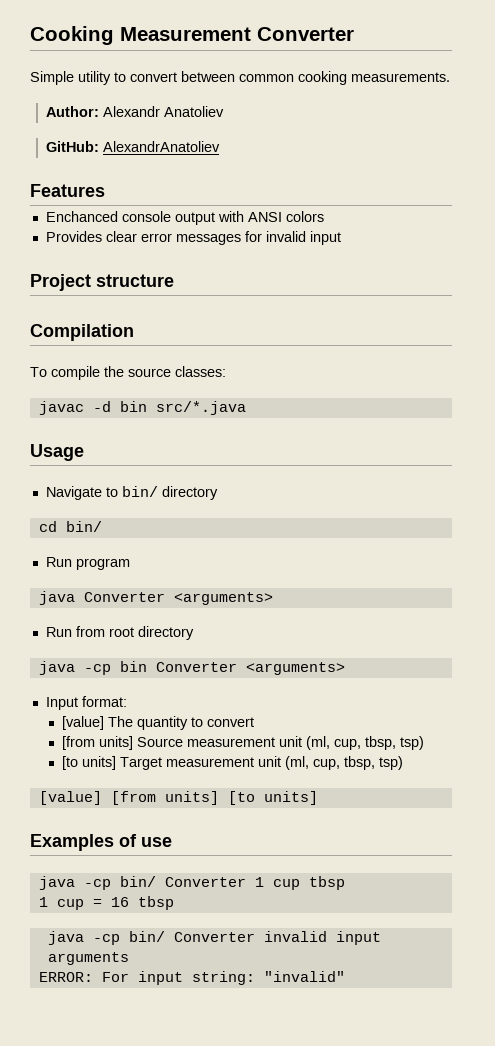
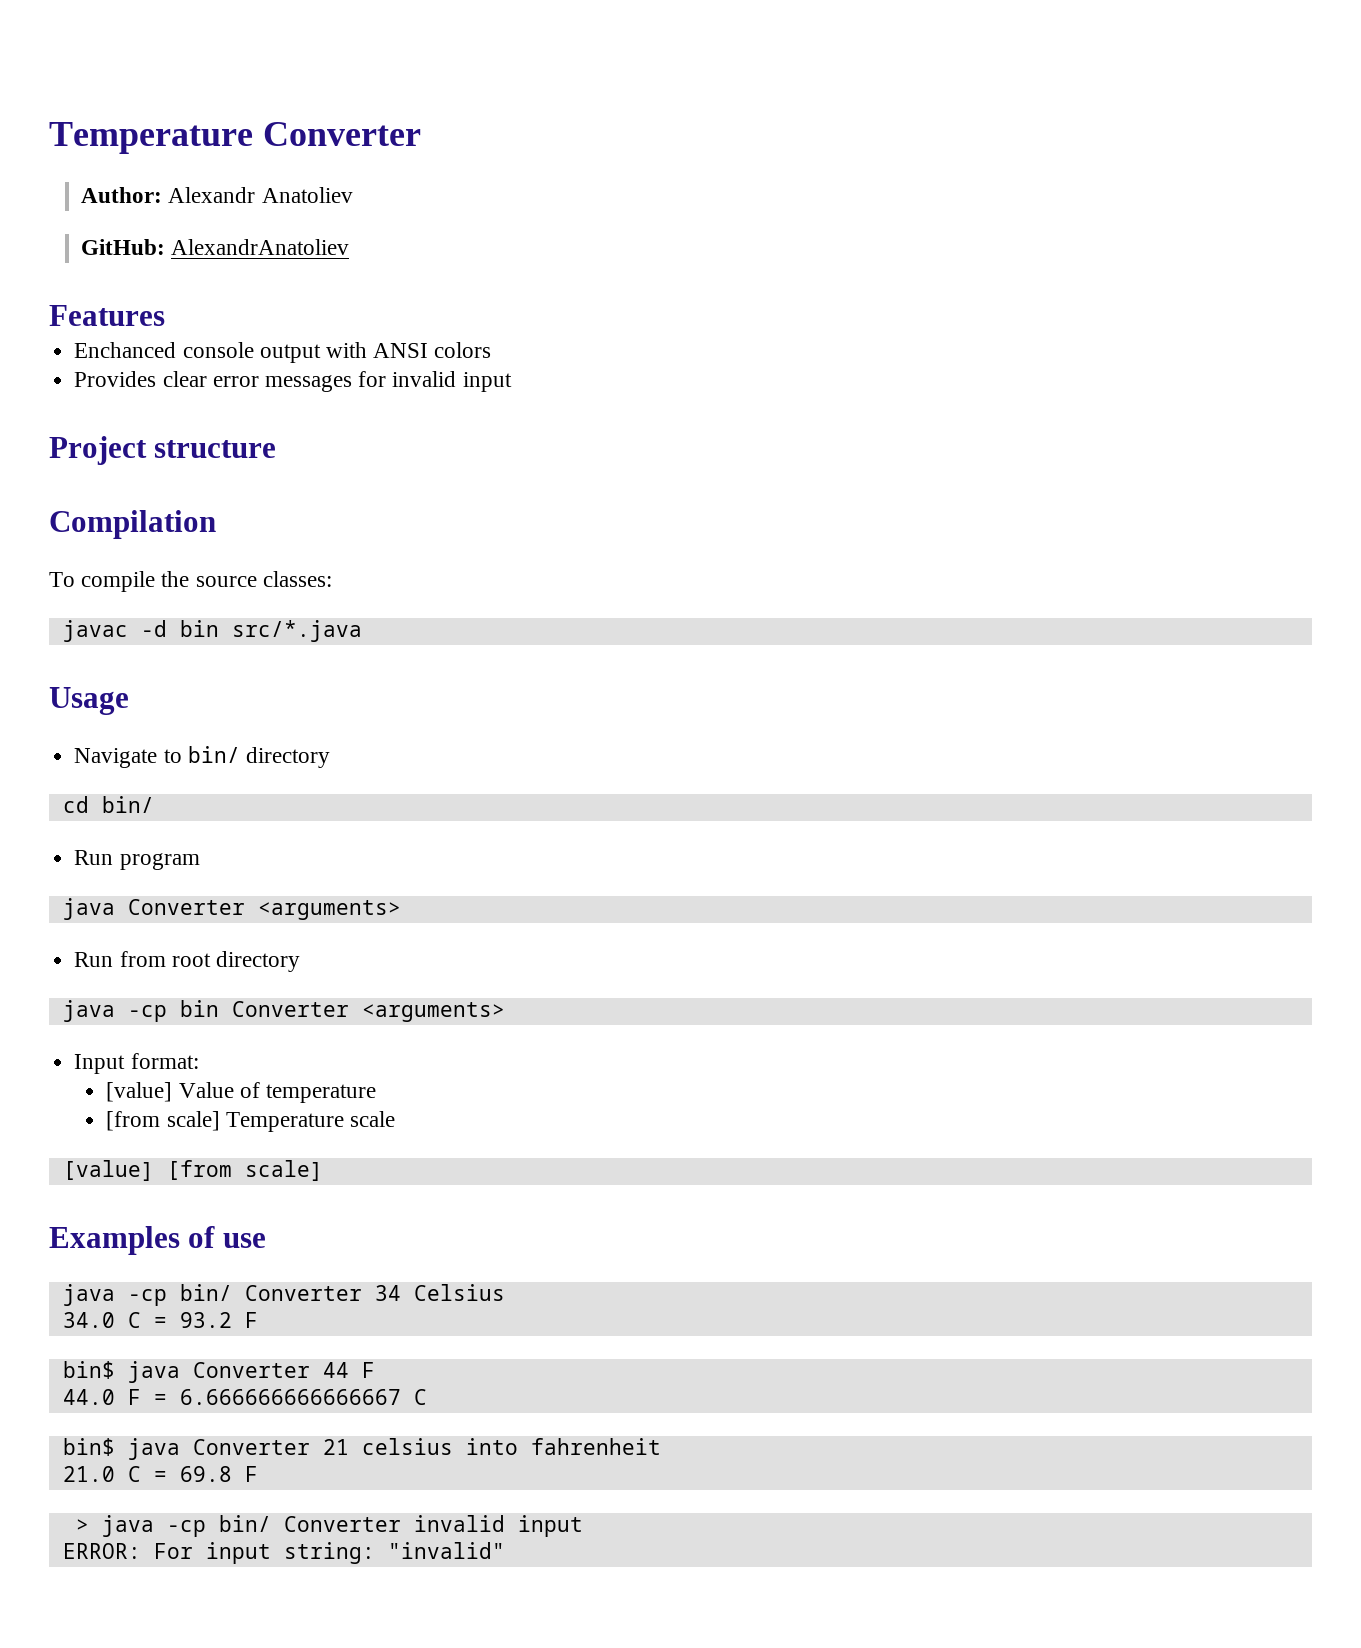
[30,26,354,45] [30,71,450,85] Cooking Measurement Converter // Simple utility to convert between common cooking measurements. -> [49,122,421,154] Temperature Converter
[107,716,254,730] [61,736,424,750] [61,756,403,770] The quantity to convert // [from units] Source measurement unit (ml, cup, tbsp, tsp) // [to units] Target measurement unit (ml, cup, tbsp, tsp) -> [178,1082,377,1103] [106,1111,396,1132] Value of temperature // [from scale] Temperature scale
[164,791,318,805] units] [to units] -> [244,1160,323,1181] scale]
[254,876,345,890] [38,896,174,910] 1 cup tbsp // 1 cup = 16 tbsp // -> [374,1284,505,1301] [62,1312,258,1328] [62,1361,375,1383] [62,1389,427,1405] [62,1438,661,1460] [62,1466,258,1482] [75,1519,89,1532] 34 Celsius // 34.0 C = 93.2 F // bin$ java Converter 44 F // 44.0 F = 6.666666666666667 C // bin$ java Converter 21 celsius into fahrenheit // 21.0 C = 69.8 F // >
[47,952,129,965] arguments -> (583, 1526) none

